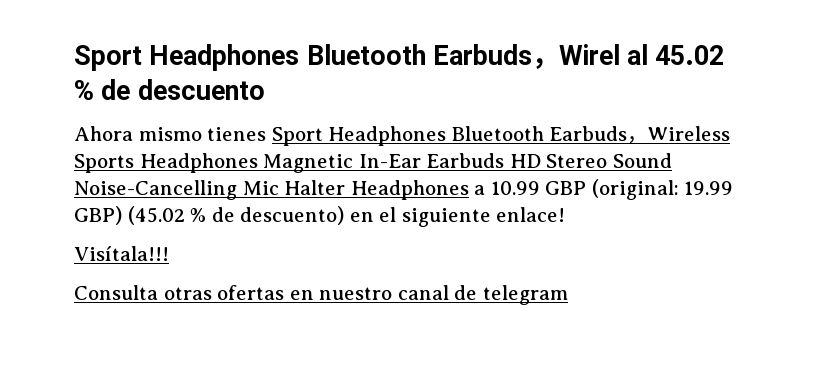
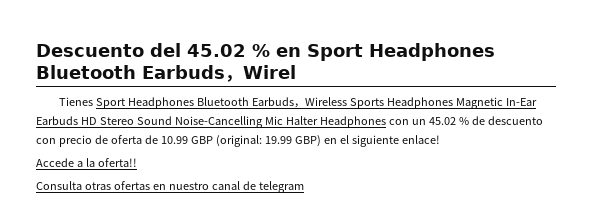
(74, 58) none -> [36,43,301,57] Descuento del 45.02 % en
[627,44,725,65] [74,79,265,100] [74,126,267,141] al 45.02 % de descuento // Ahora mismo tienes -> [58,97,93,106] // Tienes
[474,185,486,195] a -> [388,116,543,125] [36,135,158,147] con un 45.02 % de descuento con precio de oferta de
[127,206,345,225] (45.02 % de descuento) -> (321, 141) none
[74,246,169,261] Visítala!!! -> [36,158,137,167] Accede a la oferta!!

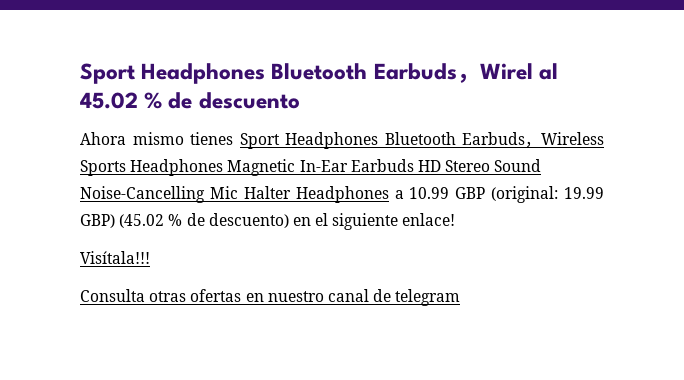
[36,43,301,57] Descuento del 45.02 % en -> (80, 73) none
[58,97,93,106] // Tienes -> [538,63,558,80] [80,92,300,109] [80,132,233,145] al 45.02 % de descuento // Ahora mismo tienes
[388,116,543,125] [36,135,158,147] con un 45.02 % de descuento con precio de oferta de -> [394,190,404,199] a
(321, 141) none -> [119,213,289,228] (45.02 % de descuento)
[36,158,137,167] Accede a la oferta!! -> [80,251,150,264] Visítala!!!

